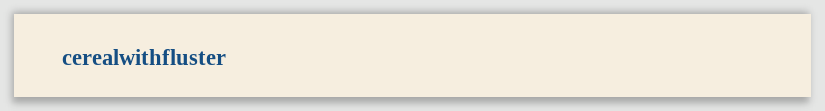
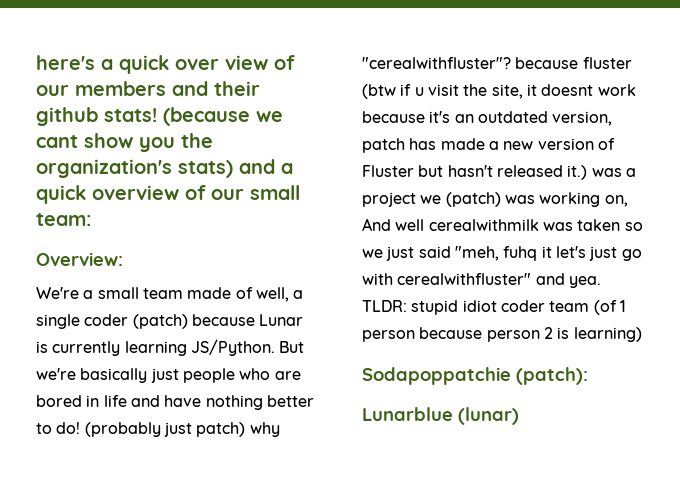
[62,49,226,65] cerealwithfluster -> [36,55,295,74] [36,81,260,96] [36,107,283,126] [36,133,213,152] [36,159,293,178] [36,185,300,204] [36,213,91,226] [36,252,123,266] [36,287,304,302] [36,314,304,329] [36,339,305,356] [36,368,301,383] [36,395,314,410] [36,422,280,437] [362,57,632,69] [362,84,636,99] [362,111,613,126] [362,138,615,153] [362,165,636,180] [362,192,628,207] [362,218,643,231] [362,246,642,261] [362,273,601,288] [362,300,626,315] [362,327,642,342] [362,367,588,385] [362,407,519,425] here's a quick over view of our members and their github stats! (because we cant show you the organization's stats) and a quick overview of our small team: // Overview: // We're a small team made of well, a single coder (patch) because Lunar is currently learning JS/Python. But we're basically just people who are bored in life and have nothing better to do! (probably just patch) why "cerealwithfluster"? because fluster (btw if u visit the site, it doesnt work because it's an outdated version, patch has made a new version of Fluster but hasn't released it.) was a project we (patch) was working on, And well cerealwithmilk was taken so we just said "meh, fuhq it let's just go with cerealwithfluster" and yea. TLDR: stupid idiot coder team (of 1 person because person 2 is learning) // Sodapoppatchie (patch): // Lunarblue (lunar)

